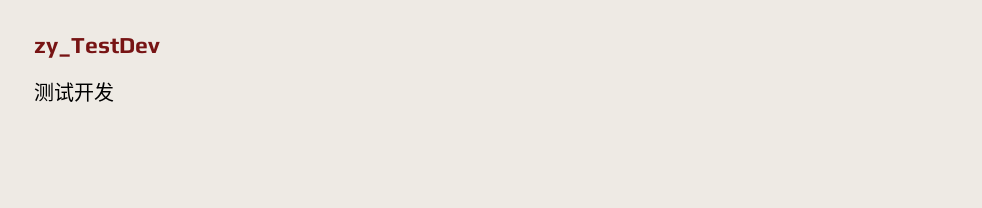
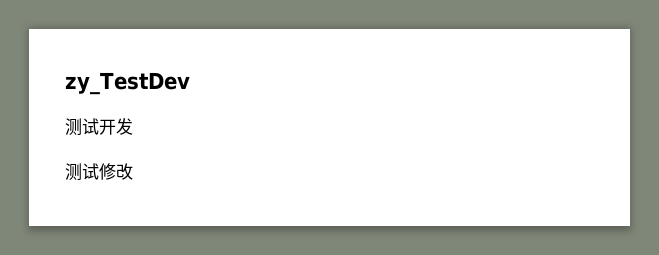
(114, 92) none -> [65,163,133,181] // 测试修改

